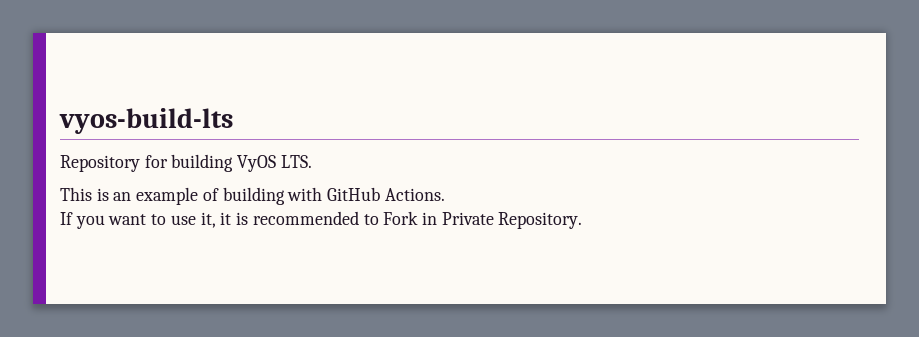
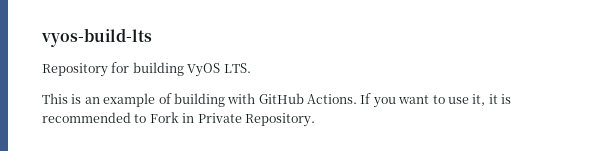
(445, 194) // -> (357, 99) none

